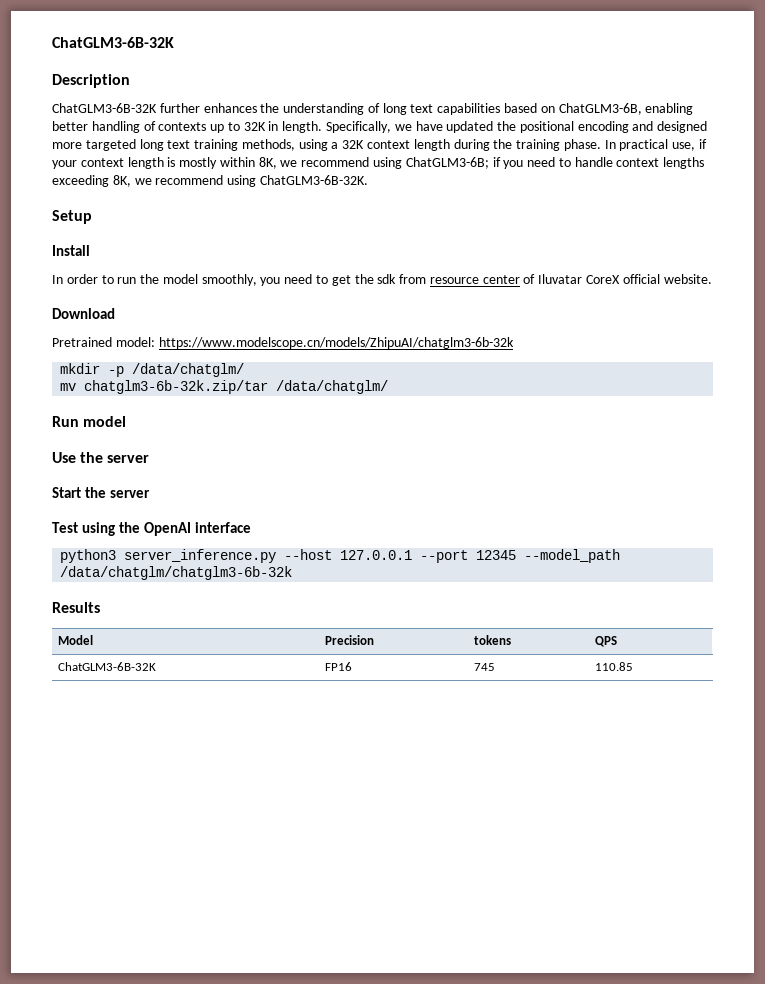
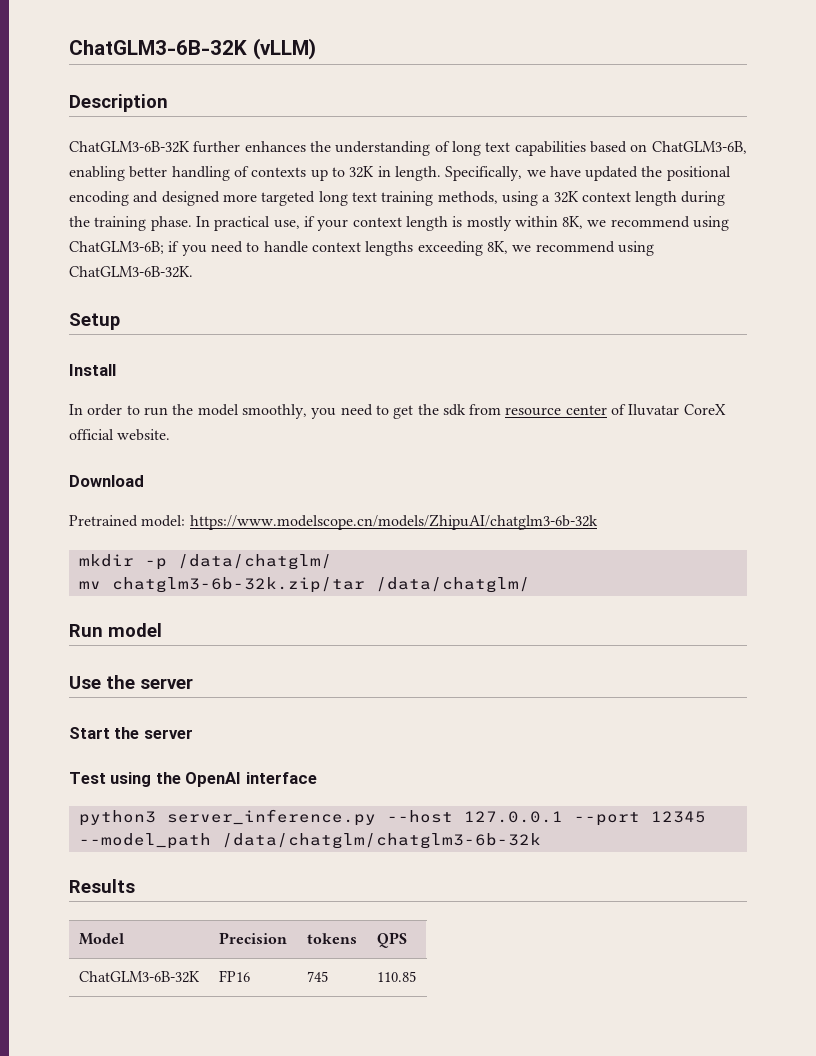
[52,37,174,48] ChatGLM3-6B-32K -> [69,38,316,60] ChatGLM3-6B-32K (vLLM)

